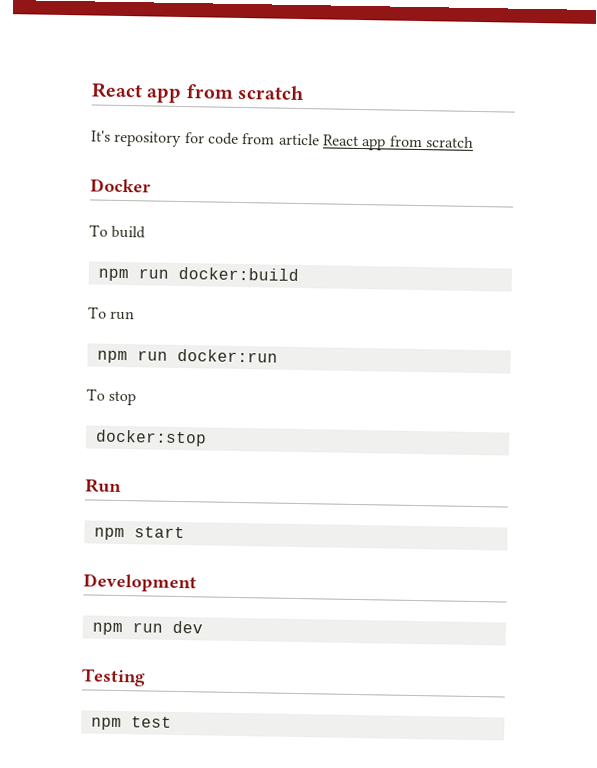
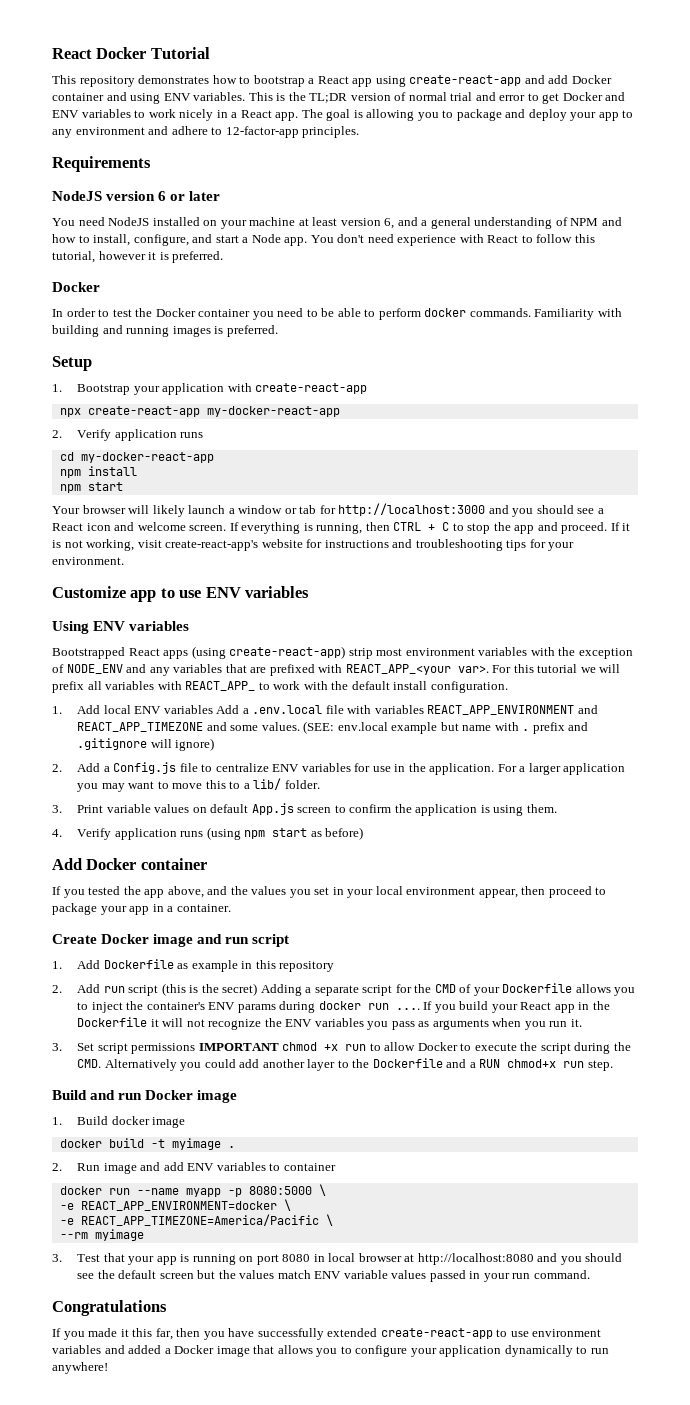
[91,82,306,103] [91,130,474,151] [90,178,151,193] [89,224,147,239] [97,266,299,282] [88,306,136,321] [96,348,278,364] [86,388,137,406] [94,429,207,447] [85,478,122,494] [93,526,185,541] [83,573,197,593] [91,620,203,636] [81,668,146,687] [90,716,172,731] React app from scratch // It's repository for code from article React app from scratch // Docker // To build // npm run docker:build // To run // npm run docker:run // To stop // docker:stop // Run // npm start // Development // npm run dev // Testing // npm test -> [52,47,210,59] [52,75,612,87] [52,92,626,104] [52,109,634,121] [52,126,360,138] [52,156,151,172] [52,191,221,201] [52,217,622,229] [52,234,595,246] [52,251,224,263] [52,282,100,292] [52,308,622,320] [52,325,278,337] [52,356,92,371] [52,383,368,395] [59,406,340,417] [52,429,204,441] [59,452,214,463] [59,466,137,478] [59,482,123,493] [52,503,604,517] [52,522,631,534] [52,539,575,551] [52,557,124,565] [52,586,310,602] [52,621,190,634] [52,646,633,659] [52,664,621,676] [52,681,508,693] [52,705,598,715] [77,721,589,734] [77,738,215,751] [52,762,626,775] [77,778,320,792] [52,803,557,816] [52,827,364,840] [52,858,207,870] [52,886,607,898] [52,903,231,915] [52,934,290,947] [52,959,335,972] [52,983,636,996] [77,1001,610,1013] [77,1017,582,1030] [52,1042,631,1054] [77,1058,613,1071] [52,1090,238,1103] [52,1116,186,1128] [59,1138,235,1150] [52,1162,336,1174] [59,1184,326,1197] [59,1199,291,1211] [59,1214,333,1226] [59,1229,144,1241] [52,1253,623,1265] [77,1270,590,1282] [52,1300,167,1316] [52,1328,602,1340] [52,1345,609,1357] [52,1362,108,1374] React Docker Tutorial // This repository demonstrates how to bootstrap a React app using create-react-app and add Docker container and using ENV variables. This is the TL;DR version of normal trial and error to get Docker and ENV variables to work nicely in a React app. The goal is allowing you to package and deploy your app to any environment and adhere to 12-factor-app principles. // Requirements // NodeJS version 6 or later // You need NodeJS installed on your machine at least version 6, and a general understanding of NPM and how to install, configure, and start a Node app. You don't need experience with React to follow this tutorial, however it is preferred. // Docker // In order to test the Docker container you need to be able to perform docker commands. Familiarity with building and running images is preferred. // Setup // 1. Bootstrap your application with create-react-app // npx create-react-app my-docker-react-app // 2. Verify application runs // cd my-docker-react-app // npm install // npm start // Your browser will likely launch a window or tab for http://localhost:3000 and you should see a React icon and welcome screen. If everything is running, then CTRL + C to stop the app and proceed. If it is not working, visit create-react-app's website for instructions and troubleshooting tips for your environment. // Customize app to use ENV variables // Using ENV variables // Bootstrapped React apps (using create-react-app) strip most environment variables with the exception of NODE_ENV and any variables that are prefixed with REACT_APP_<your var>. For this tutorial we will prefix all variables with REACT_APP_ to work with the default install configuration. // 1. Add local ENV variables Add a .env.local file with variables REACT_APP_ENVIRONMENT and REACT_APP_TIMEZONE and some values. (SEE: env.local example but name with . prefix and .gitignore will ignore) // 2. Add a Config.js file to centralize ENV variables for use in the application. For a larger application you may want to move this to a lib/ folder. // 3. Print variable values on default App.js screen to confirm the application is using them. // 4. Verify application runs (using npm start as before) // Add Docker container // If you tested the app above, and the values you set in your local environment appear, then proceed to package your app in a container. // Create Docker image and run script // 1. Add Dockerfile as example in this repository // 2. Add run script (this is the secret) Adding a separate script for the CMD of your Dockerfile allows you to inject the container's ENV params during docker run .... If you build your React app in the Dockerfile it will not recognize the ENV variables you pass as arguments when you run it. // 3. Set script permissions IMPORTANT chmod +x run to allow Docker to execute the script during the CMD. Alternatively you could add another layer to the Dockerfile and a RUN chmod+x run step. // Build and run Docker image // 1. Build docker image // docker build -t myimage . // 2. Run image and add ENV variables to container // docker run --name myapp -p 8080:5000 \ // -e REACT_APP_ENVIRONMENT=docker \ // -e REACT_APP_TIMEZONE=America/Pacific \ // --rm myimage // 3. Test that your app is running on port 8080 in local browser at http://localhost:8080 and you should see the default screen but the values match ENV variable values passed in your run command. // Congratulations // If you made it this far, then you have successfully extended create-react-app to use environment variables and added a Docker image that allows you to configure your application dynamically to run anywhere!

